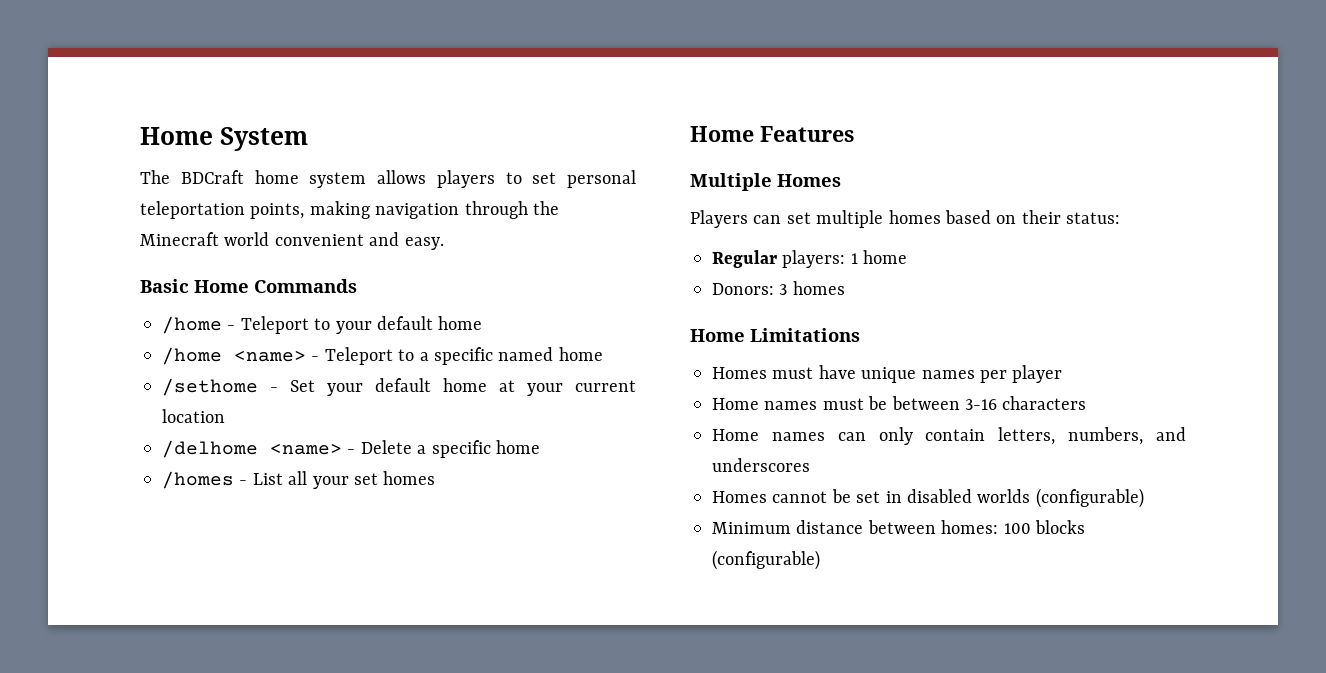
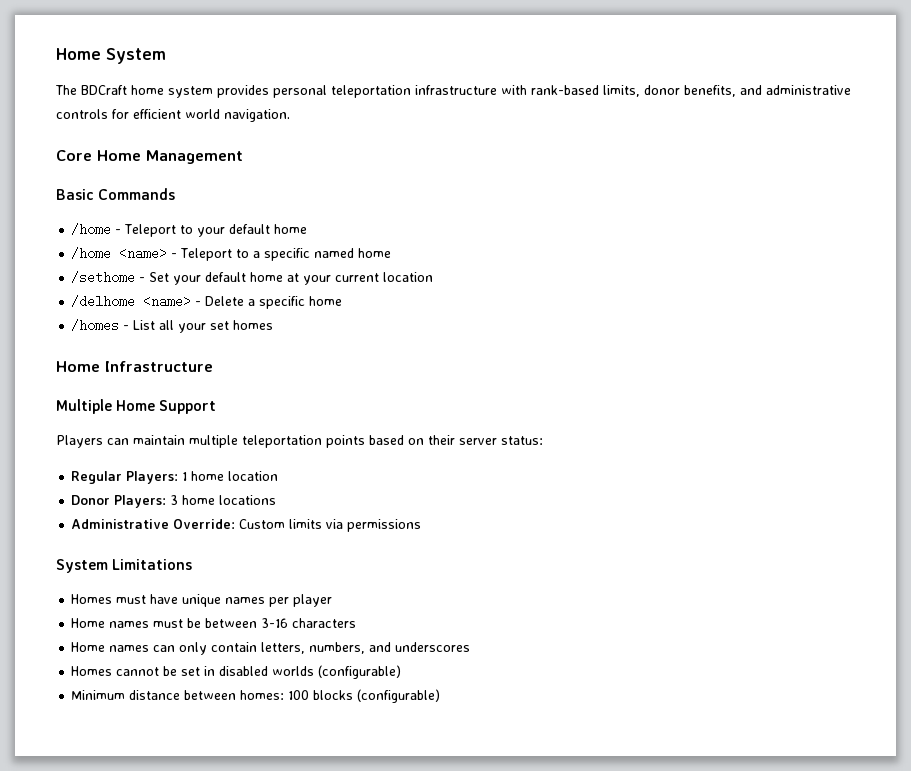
[377,170,636,188] [140,201,559,219] [140,232,444,250] allows players to set personal teleportation points, making navigation through the Minecraft world convenient and easy. -> [217,85,851,98] [56,109,290,122] [56,150,243,164] provides personal teleportation infrastructure with rank-based limits, donor benefits, and administrative controls for efficient world navigation. // Core Home Management
[194,280,249,293] Home -> (94, 194) none
[760,126,854,142] Features -> [105,361,213,372] Infrastructure
[777,174,841,187] Homes -> [116,400,217,414] Home Support
[786,210,941,228] set multiple homes -> [133,435,365,448] maintain multiple teleportation points
(1061, 217) none -> [459,438,497,445] server
[782,250,846,268] players: -> [126,471,179,484] Players:
[712,281,845,295] [690,329,745,342] // Donors: 3 homes // Home -> [228,471,279,481] [71,495,277,508] [71,519,422,532] [56,559,108,573] location // Donor Players: 3 home locations // Administrative Override: Custom limits via permissions // System

